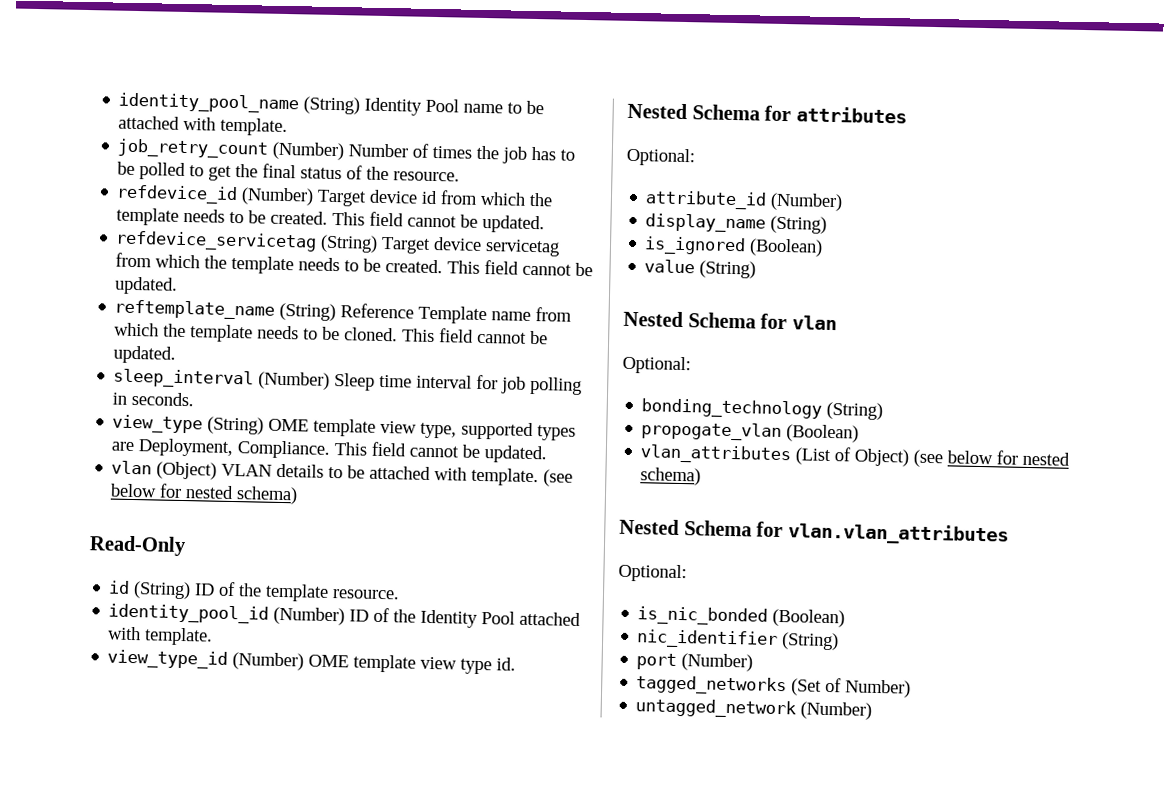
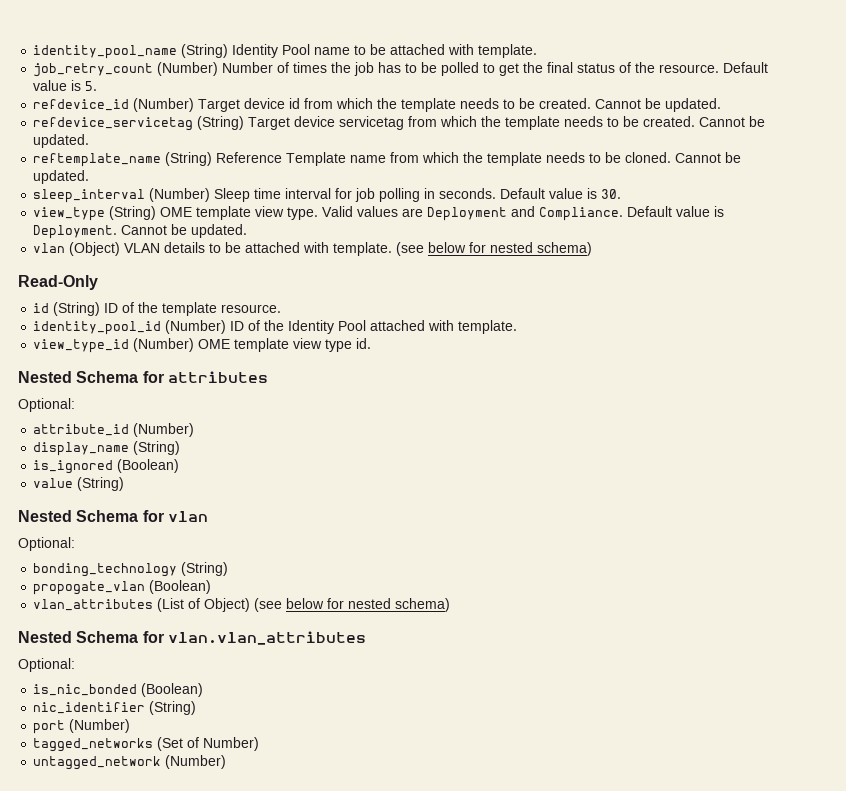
(461, 176) none -> [723,62,769,73] [33,80,98,91] Default value is 5.
[332,211,458,228] This field cannot -> [595,99,642,109] Cannot
[447,260,573,276] This field cannot -> [699,117,746,127] Cannot
[402,328,528,344] This field cannot -> [675,153,722,163] Cannot
(195, 399) none -> [500,188,622,199] Default value is 30.
[420,421,577,441] [111,438,460,459] type, supported types are Deployment, Compliance. This field cannot -> [287,206,725,221] [33,225,168,239] type. Valid values are Deployment and Compliance. Default value is Deployment. Cannot

